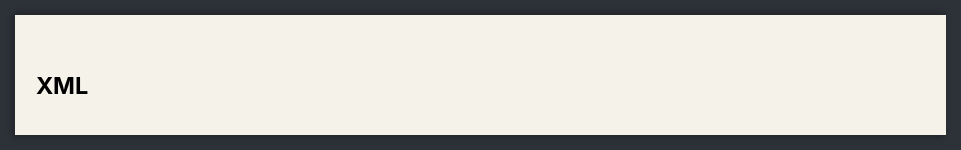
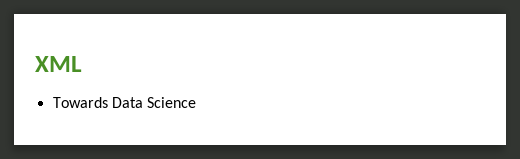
(88, 85) none -> [52,97,197,108] // Towards Data Science

